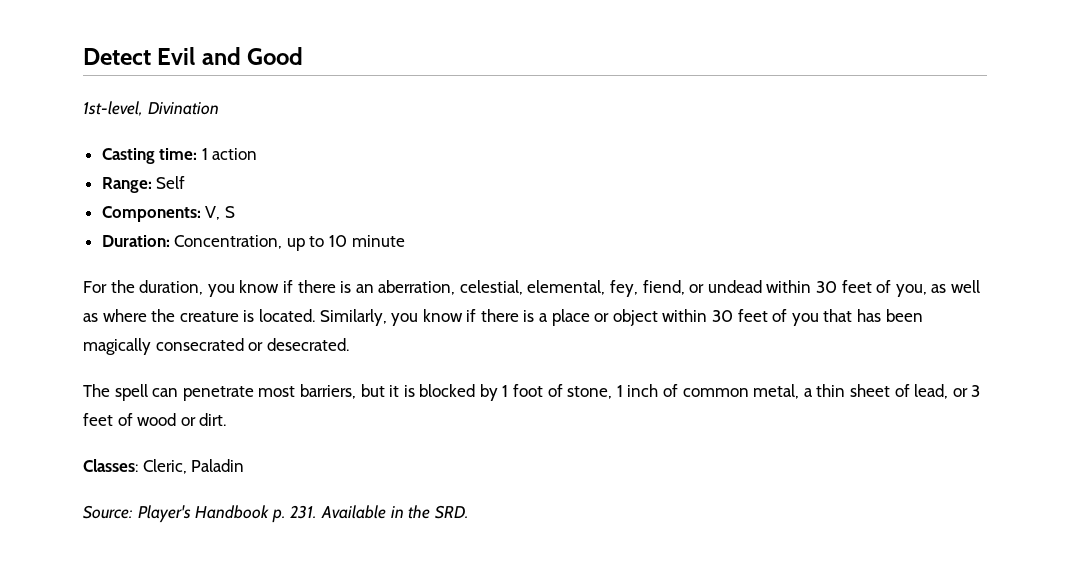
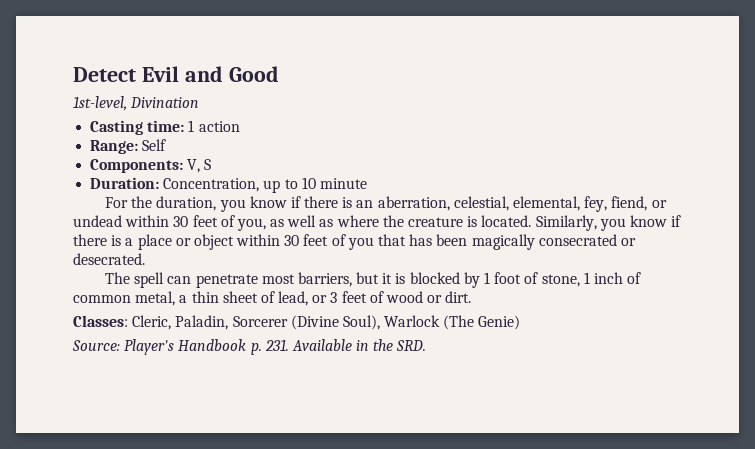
[191,459,245,472] Paladin -> [175,315,521,330] Paladin, Sorcerer (Divine Soul), Warlock (The Genie)

